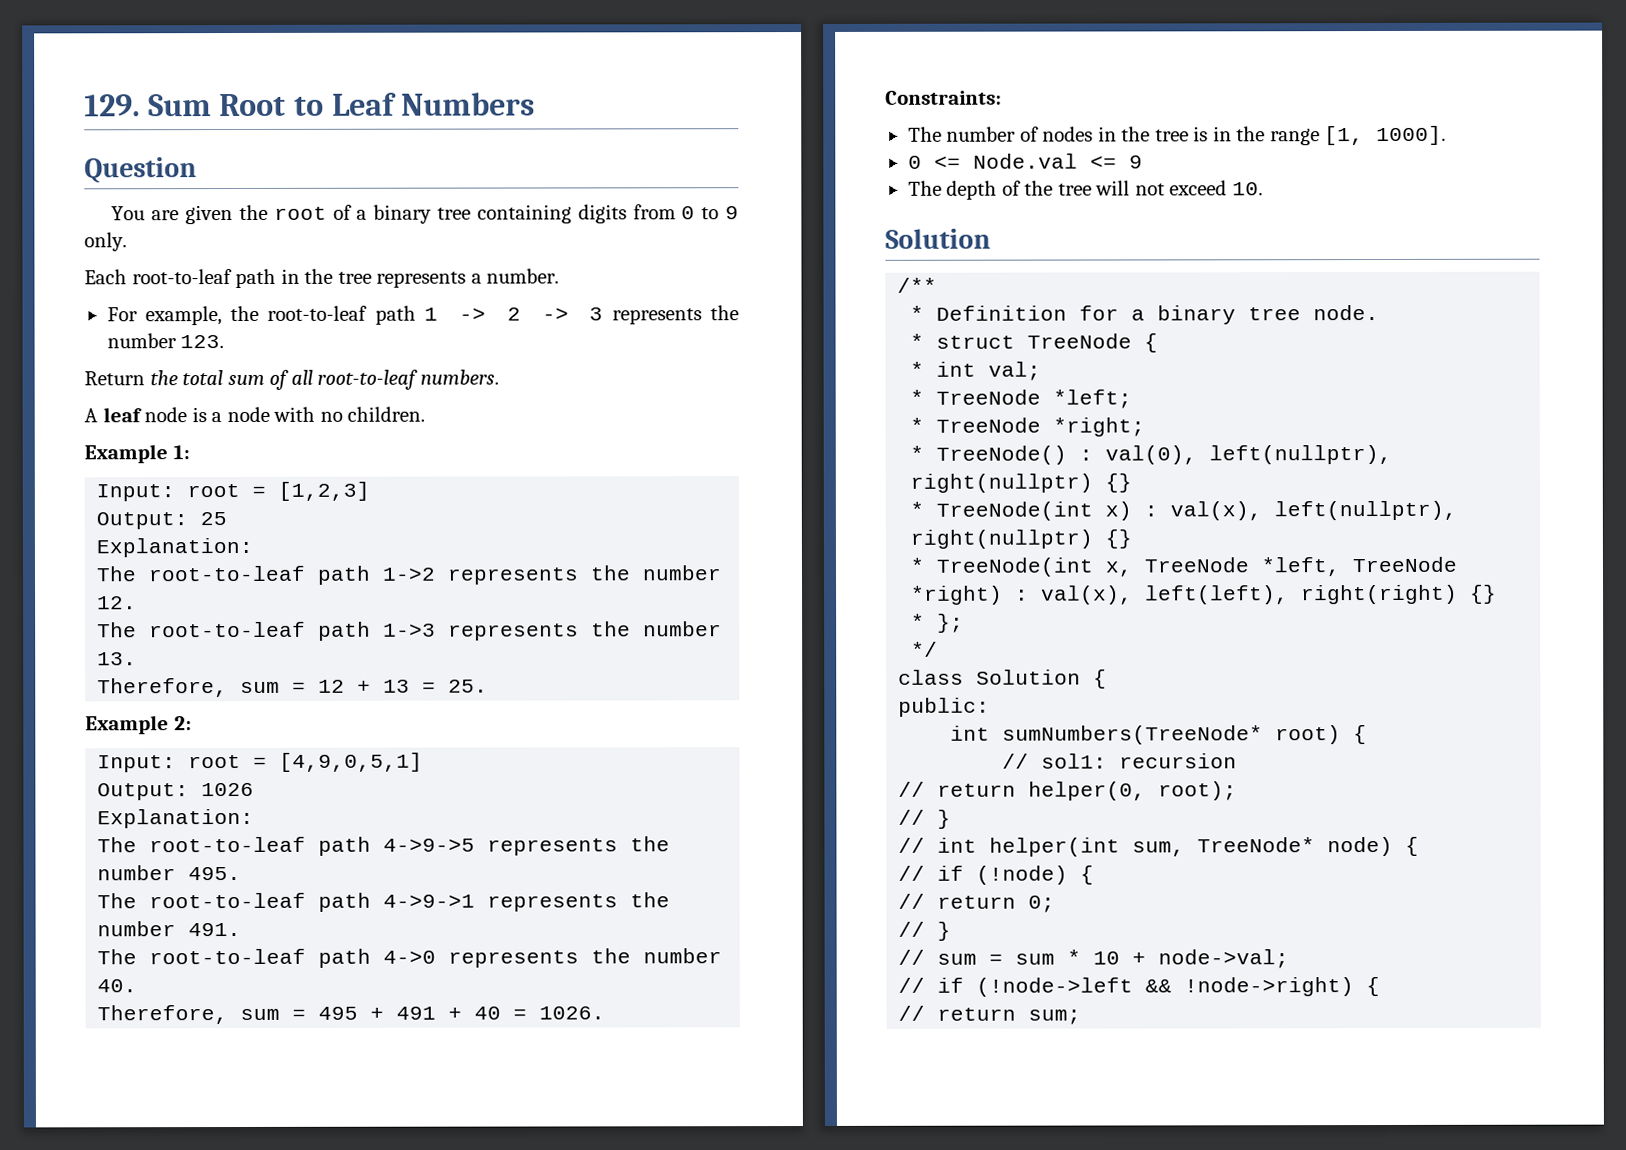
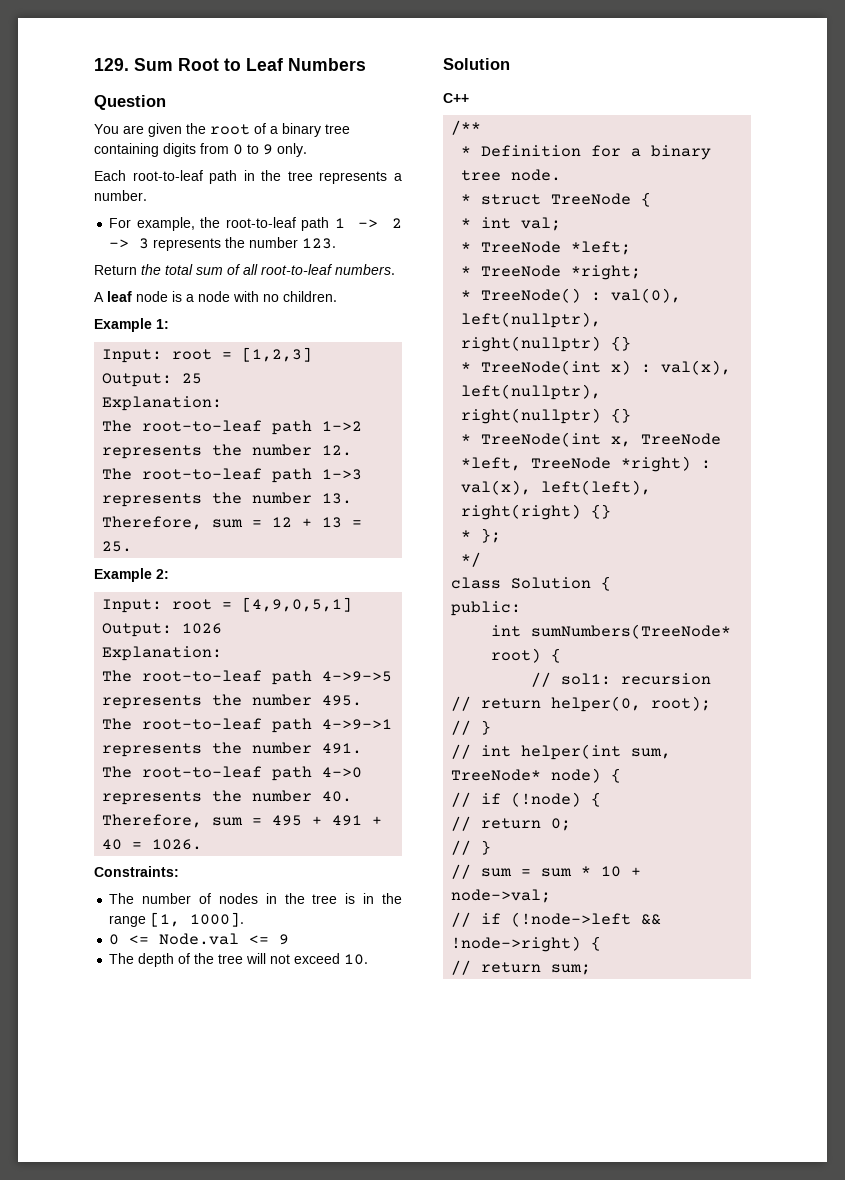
(991, 238) none -> [443,93,469,103] // C++

